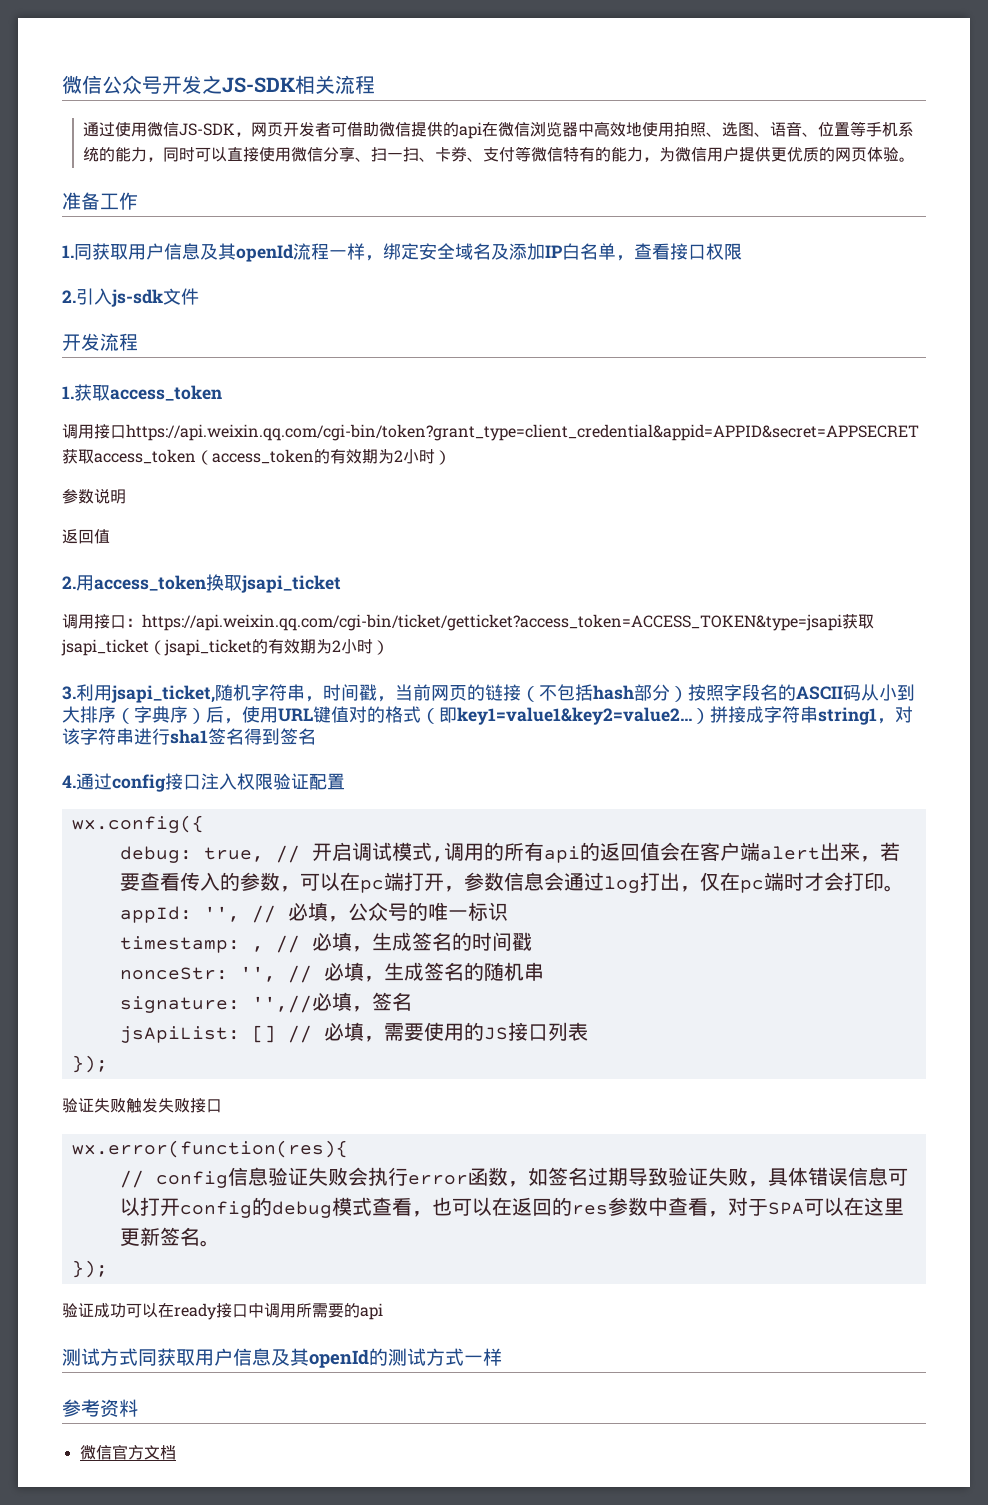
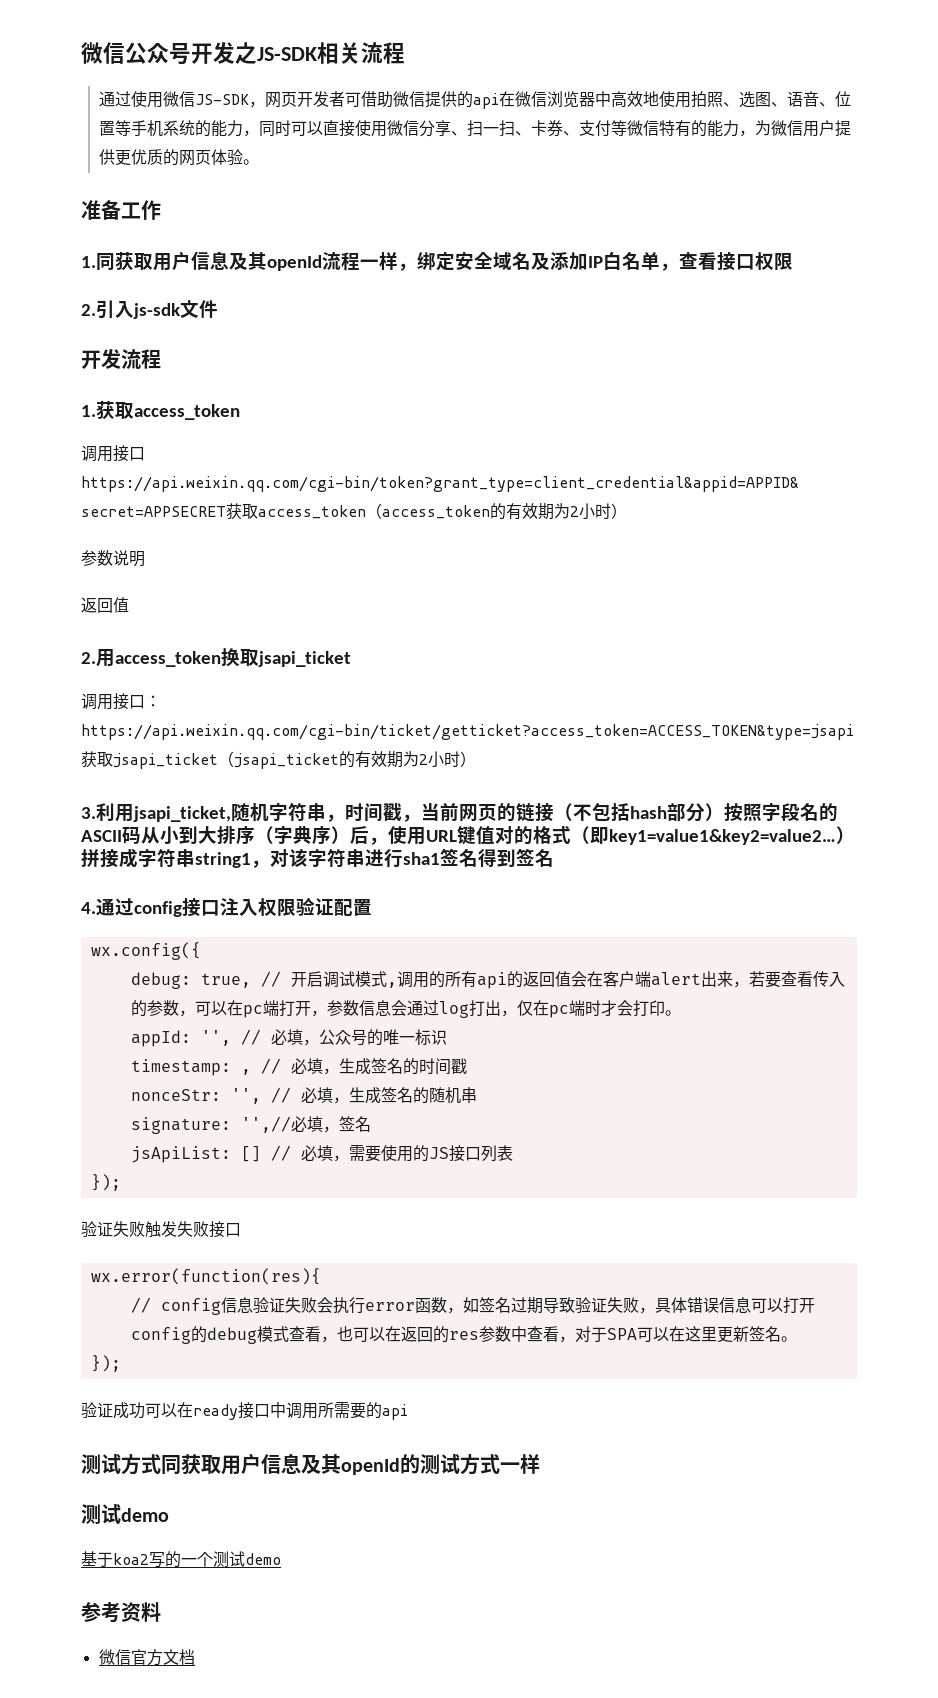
(502, 1357) none -> [81,1504,169,1524] [81,1551,281,1568] // 测试demo // 基于koa2写的一个测试demo

